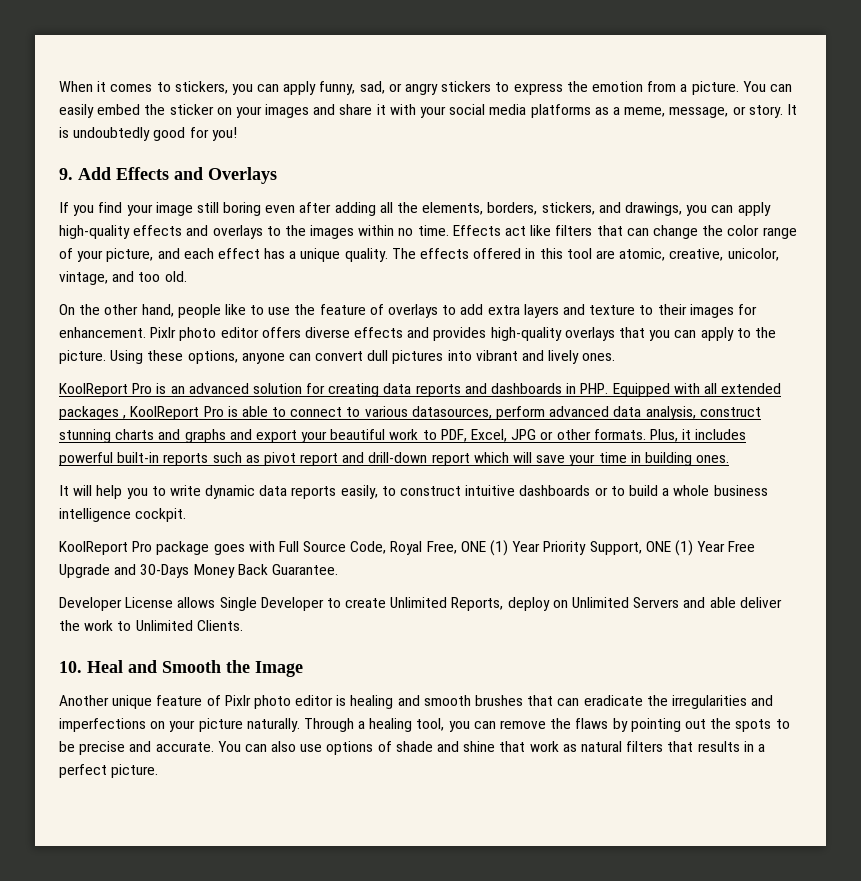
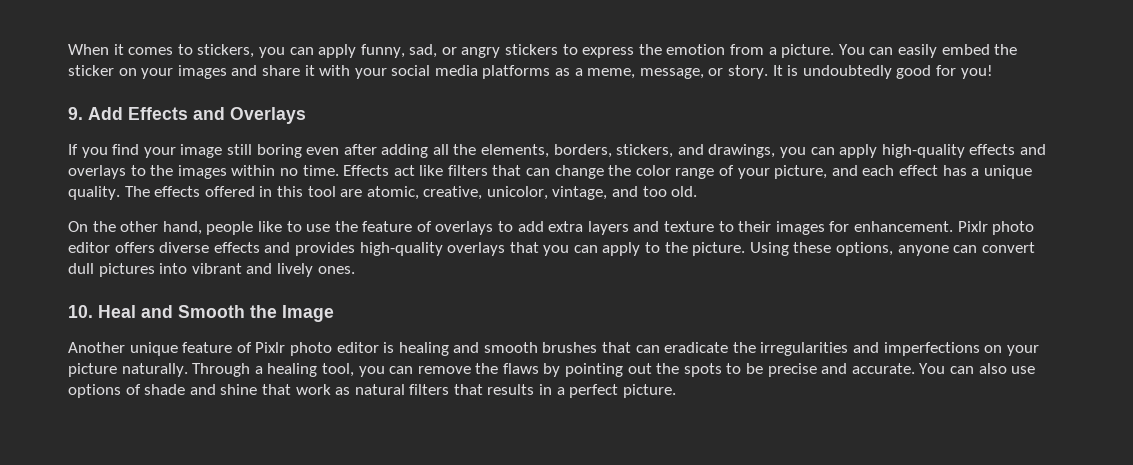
[59,383,782,397] [59,406,761,420] [59,429,747,443] [59,452,730,466] [59,485,768,499] [59,508,187,522] [59,540,756,556] [59,564,338,578] [59,597,782,611] [59,620,243,631] // KoolReport Pro is an advanced solution for creating data reports and dashboards in PHP. Equipped with all extended packages , KoolReport Pro is able to connect to various datasources, perform advanced data analysis, construct stunning charts and graphs and export your beautiful work to PDF, Excel, JPG or other formats. Plus, it includes powerful built-in reports such as pivot report and drill-down report which will save your time in building ones. // It will help you to write dynamic data reports easily, to construct intuitive dashboards or to build a whole business intelligence cockpit. // KoolReport Pro package goes with Full Source Code, Royal Free, ONE (1) Year Priority Support, ONE (1) Year Free Upgrade and 30-Days Money Back Guarantee. // Developer License allows Single Developer to create Unlimited Reports, deploy on Unlimited Servers and able deliver the work to Unlimited Clients. -> (355, 270) none

